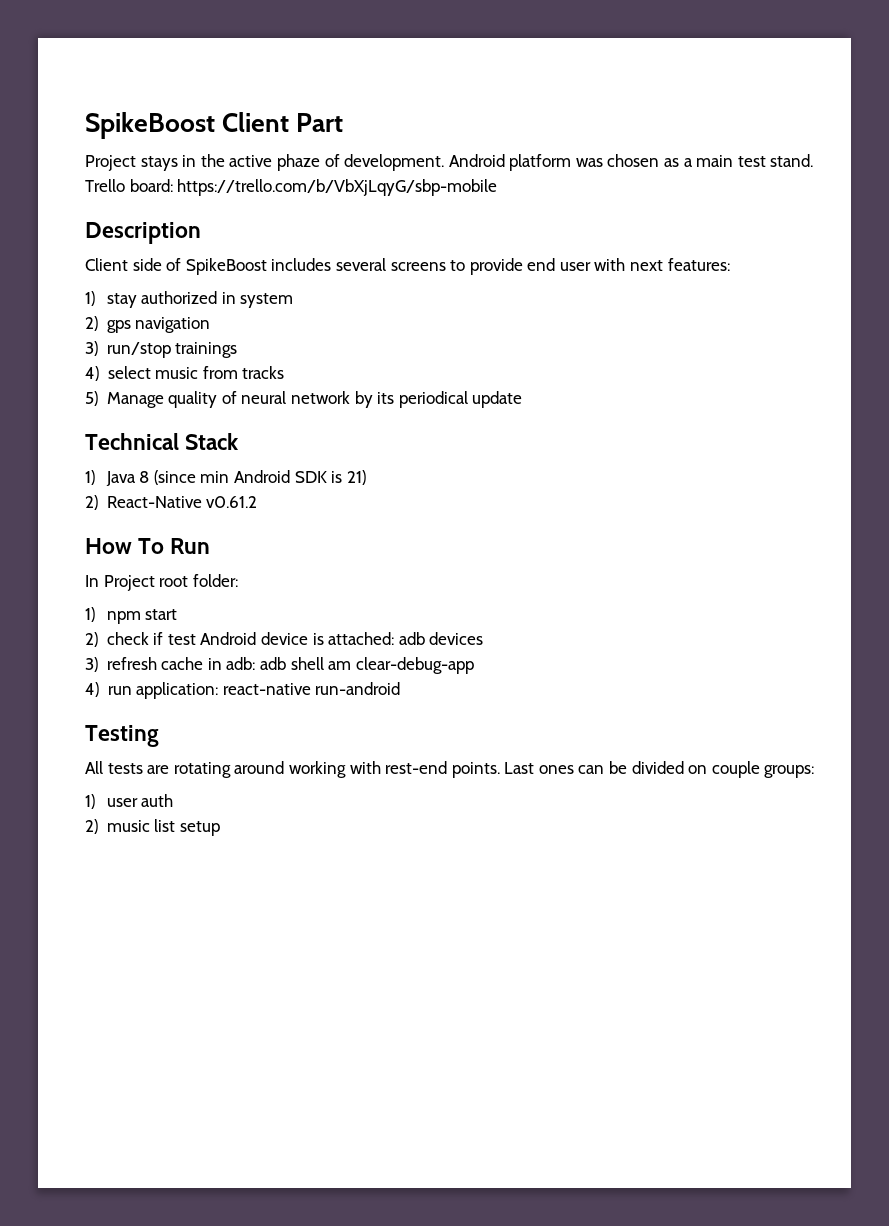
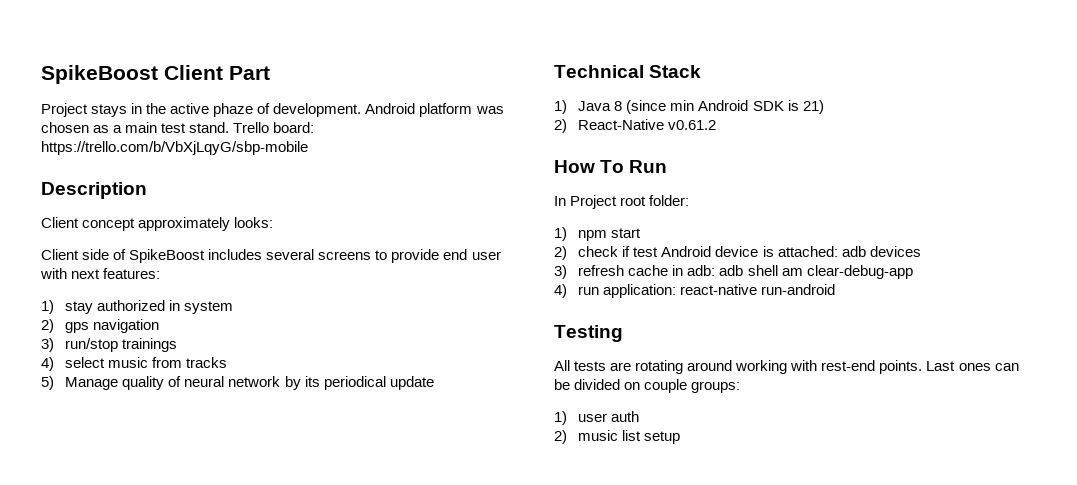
(201, 233) none -> [41,217,274,231] // Client concept approximately looks:

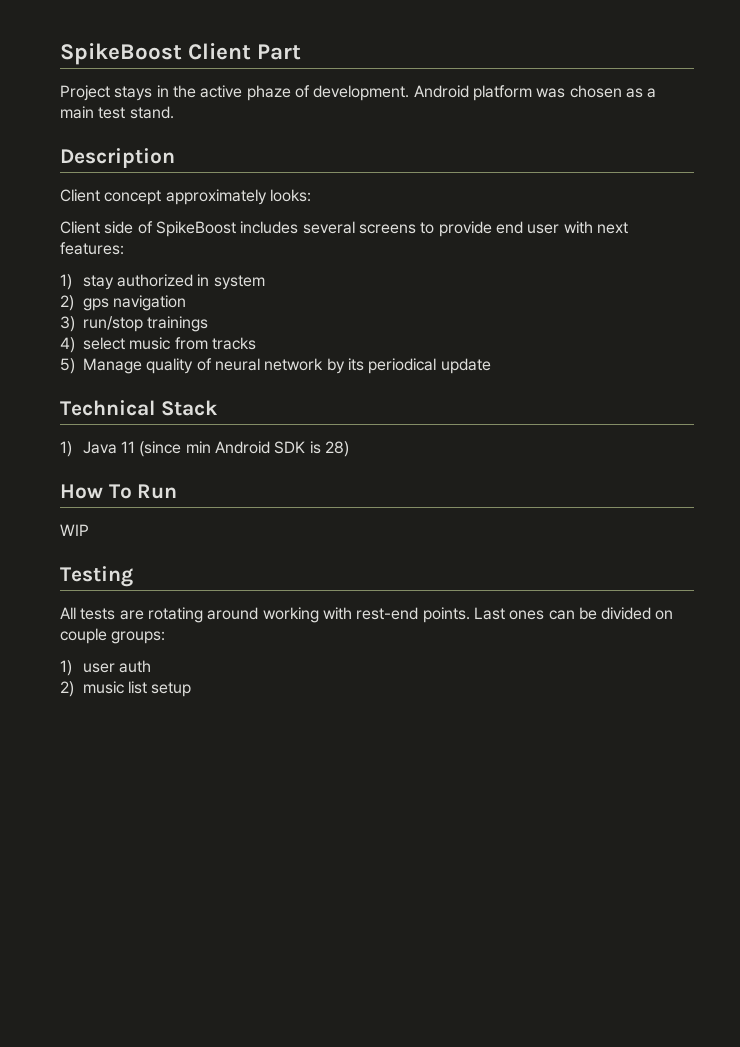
[233,122,315,133] [41,141,308,155] Trello board: https://trello.com/b/VbXjLqyG/sbp-mobile -> (174, 112) none
[614,101,623,111] 8 -> [120,441,135,453] 11
[802,100,824,114] [554,119,717,133] 21) // 2) React-Native v0.61.2 -> [324,441,349,457] 28)
[554,195,690,209] [554,227,642,241] [554,246,921,260] [554,265,913,279] [554,284,836,298] In Project root folder: // 1) npm start // 2) check if test Android device is attached: adb devices // 3) refresh cache in adb: adb shell am clear-debug-app // 4) run application: react-native run-android -> [60,524,89,536] WIP

